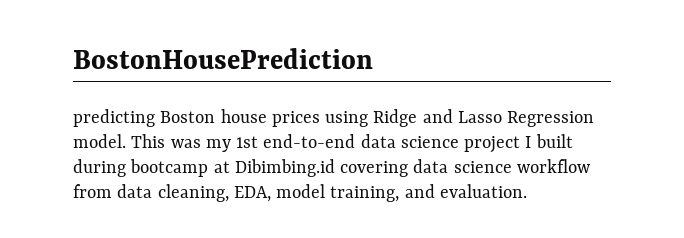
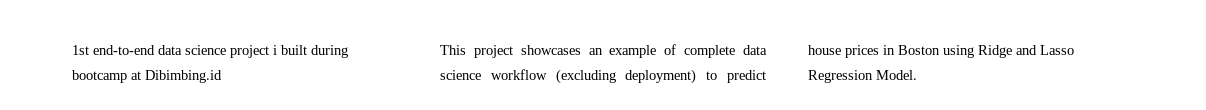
[73,48,373,69] [73,109,320,127] BostonHousePrediction // predicting Boston house prices -> [72,45,348,58] [72,70,222,83] [440,44,767,58] [440,69,766,84] [808,45,940,58] 1st end-to-end data science project i built during bootcamp at Dibimbing.id // This project showcases an example of complete data science workflow (excluding deployment) to predict house prices in Boston
[73,134,573,153] [73,159,590,177] [73,184,527,202] model. This was my 1st end-to-end data science project I built during bootcamp at Dibimbing.id covering data science workflow from data cleaning, EDA, model training, and evaluation. -> [876,70,917,80] Model.

